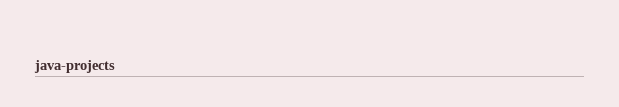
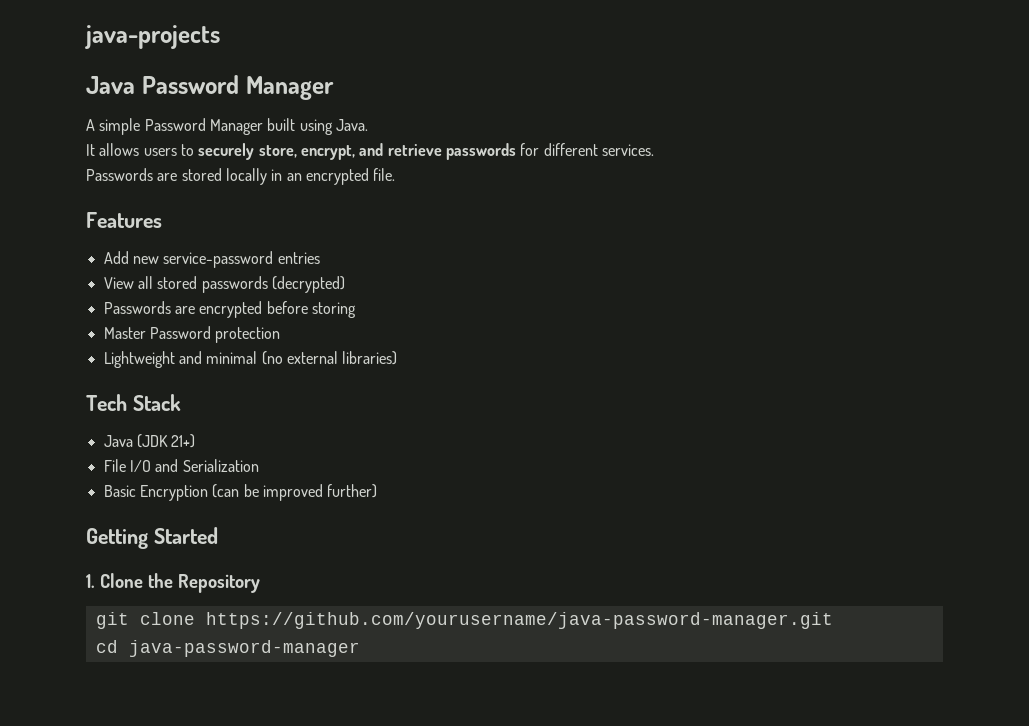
(115, 66) none -> [86,75,334,100] [86,118,368,135] [86,143,654,160] [86,168,396,185] [86,212,162,228] [103,251,320,268] [103,276,345,293] [103,301,356,318] [103,326,281,343] [103,351,398,368] [86,394,181,411] [103,434,196,448] [103,459,259,472] [103,484,378,501] [86,527,218,549] [86,573,260,593] [95,612,833,629] [95,640,360,657] // Java Password Manager // A simple Password Manager built using Java. // It allows users to securely store, encrypt, and retrieve passwords for different services. // Passwords are stored locally in an encrypted file. // Features // Add new service-password entries // View all stored passwords (decrypted) // Passwords are encrypted before storing // Master Password protection // Lightweight and minimal (no external libraries) // Tech Stack // Java (JDK 21+) // File I/O and Serialization // Basic Encryption (can be improved further) // Getting Started // 1. Clone the Repository // git clone https://github.com/yourusername/java-password-manager.git // cd java-password-manager

